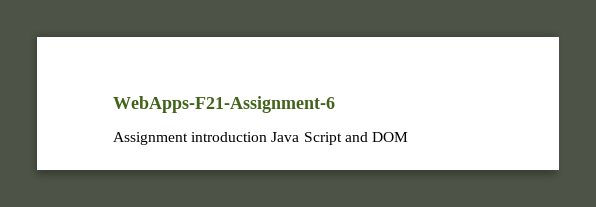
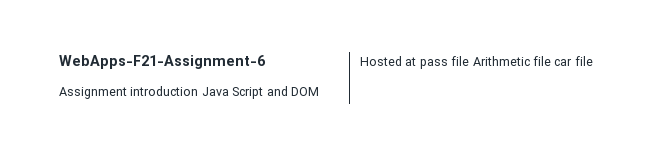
(408, 137) none -> [360,56,593,69] Hosted at pass file Arithmetic file car file

